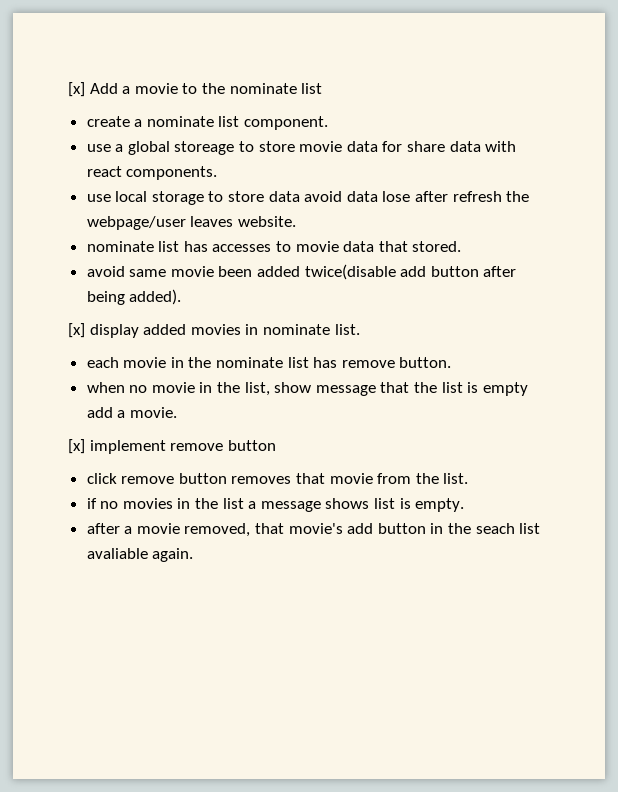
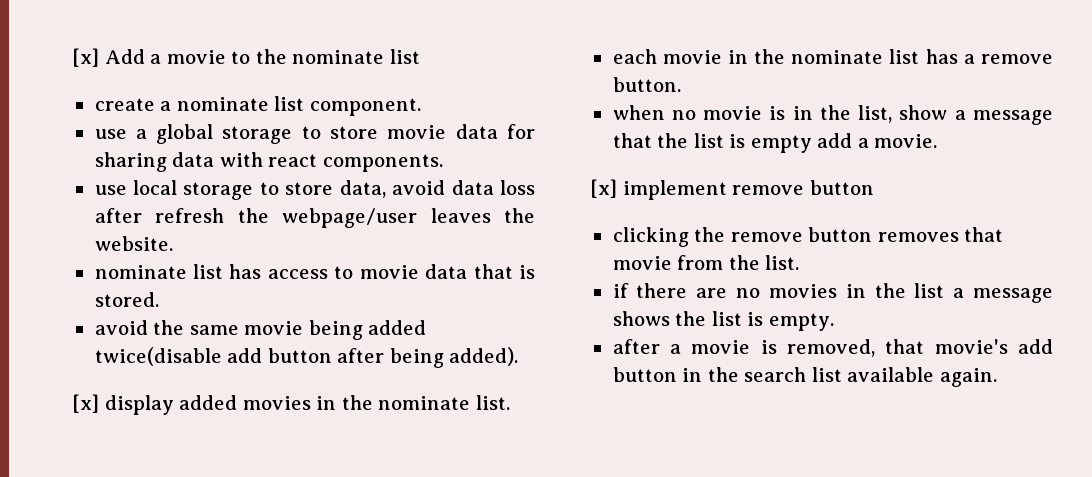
[174,141,235,155] storeage -> [222,126,293,144] storage
[407,141,446,152] share -> [94,152,167,172] sharing
[268,191,300,202] data -> [339,180,386,198] data,
[382,191,411,202] lose -> [499,180,535,195] loss
(234, 221) none -> [504,208,535,223] the
[212,244,272,252] accesses -> [267,269,328,279] access
(408, 246) none -> [518,265,535,279] is
(125, 271) none -> [153,320,185,335] the
[218,266,253,277] been -> [308,320,363,340] being
(259, 329) none -> [341,395,373,410] the
(338, 362) none -> [963,54,975,64] a
(195, 387) none -> [769,106,786,120] is
(312, 387) none -> [954,110,966,120] a
[86,473,117,484] click -> [612,227,726,247] clicking the
(97, 503) none -> [636,283,728,298] there are
(370, 503) none -> [675,311,707,326] the
(180, 528) none -> [760,340,777,354] is
[475,523,541,534] [86,548,148,559] seach list avaliable -> [744,367,935,382] search list available

